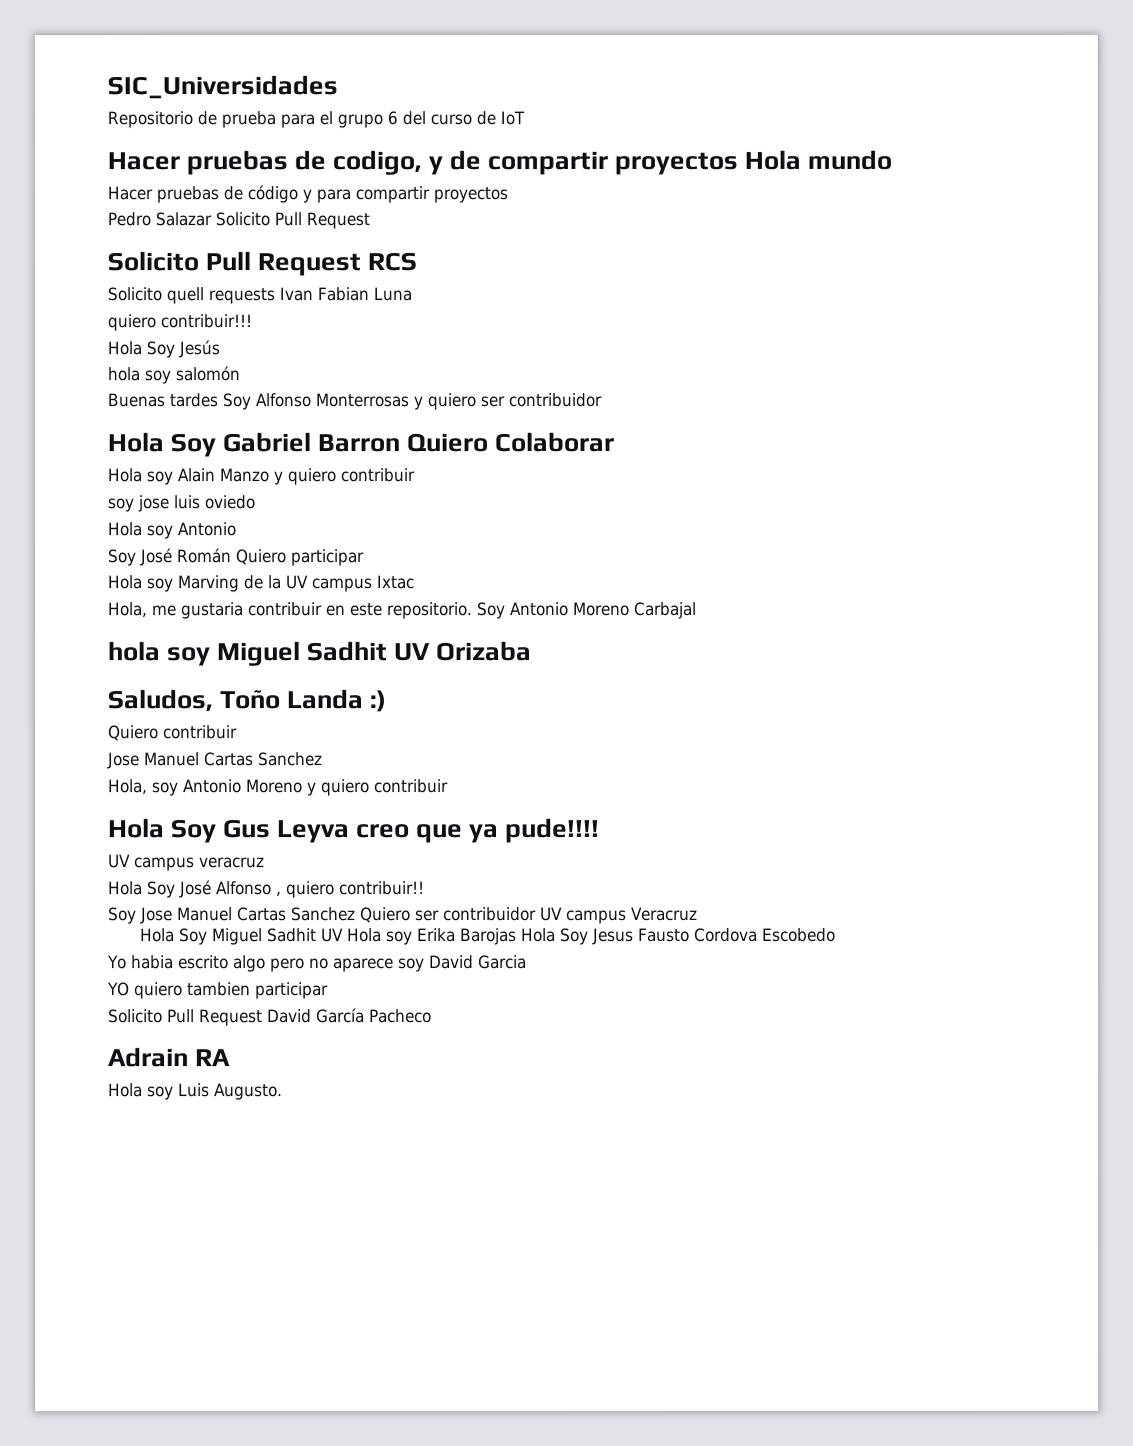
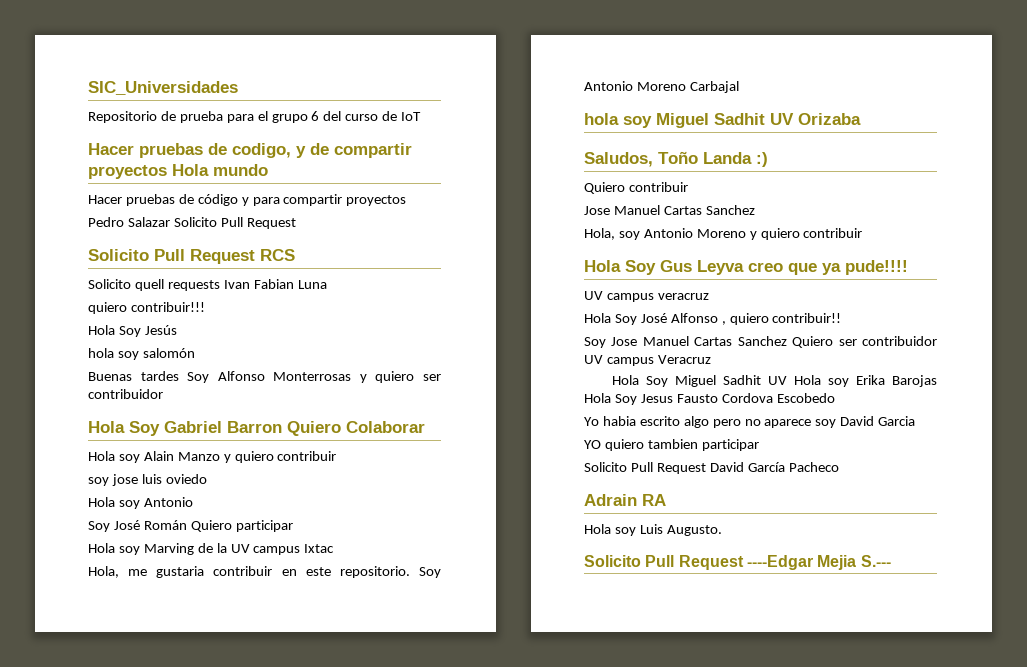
(283, 1092) none -> [584,555,891,570] // Solicito Pull Request ----Edgar Mejia S.---

